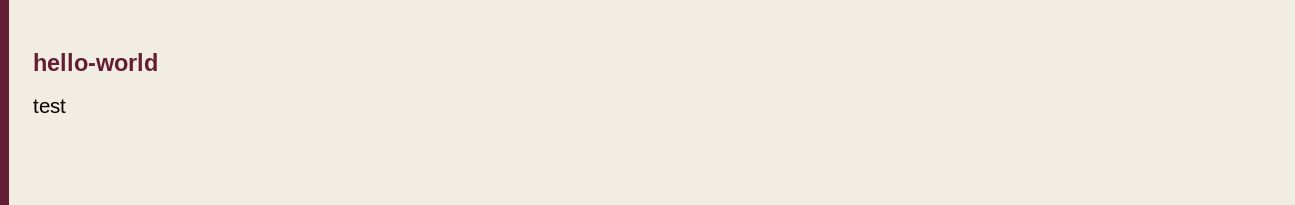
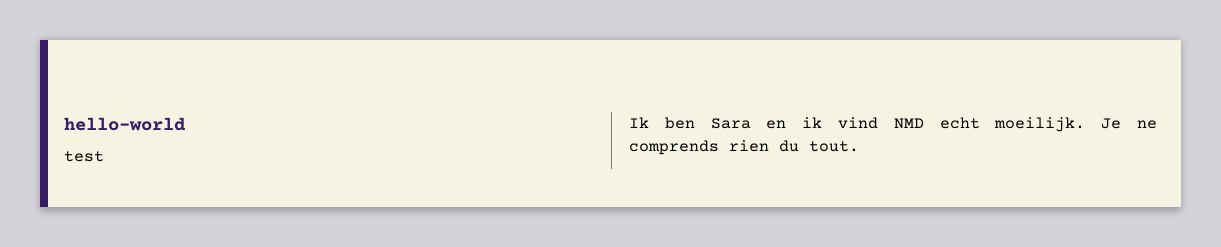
(66, 106) none -> [629,117,1157,132] [629,140,859,155] // Ik ben Sara en ik vind NMD echt moeilijk. Je ne comprends rien du tout.

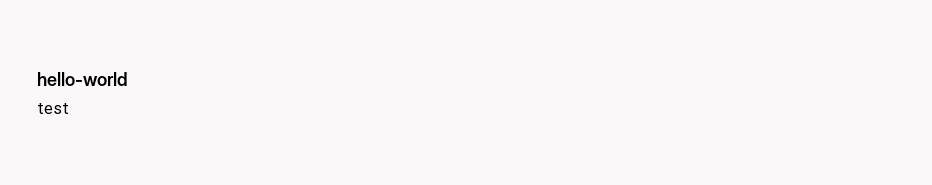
[629,117,1157,132] [629,140,859,155] // Ik ben Sara en ik vind NMD echt moeilijk. Je ne comprends rien du tout. -> (69, 108) none

